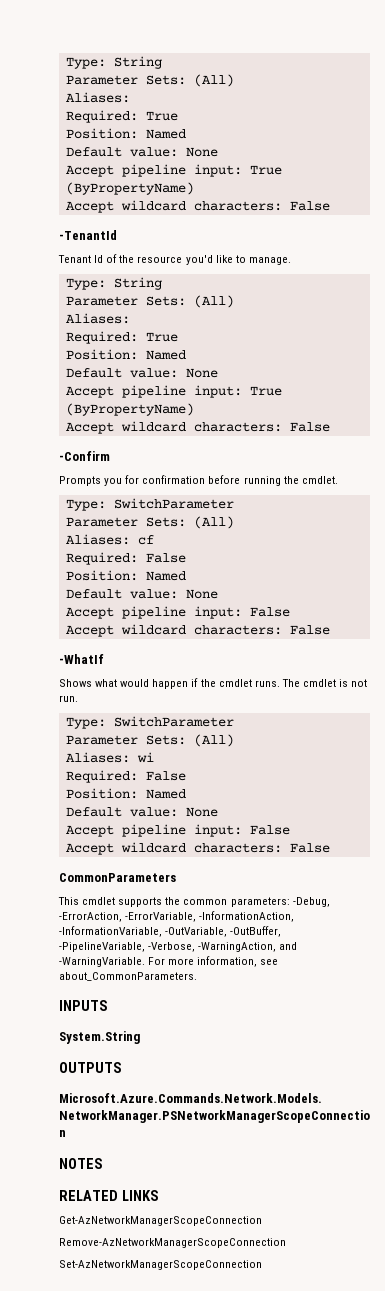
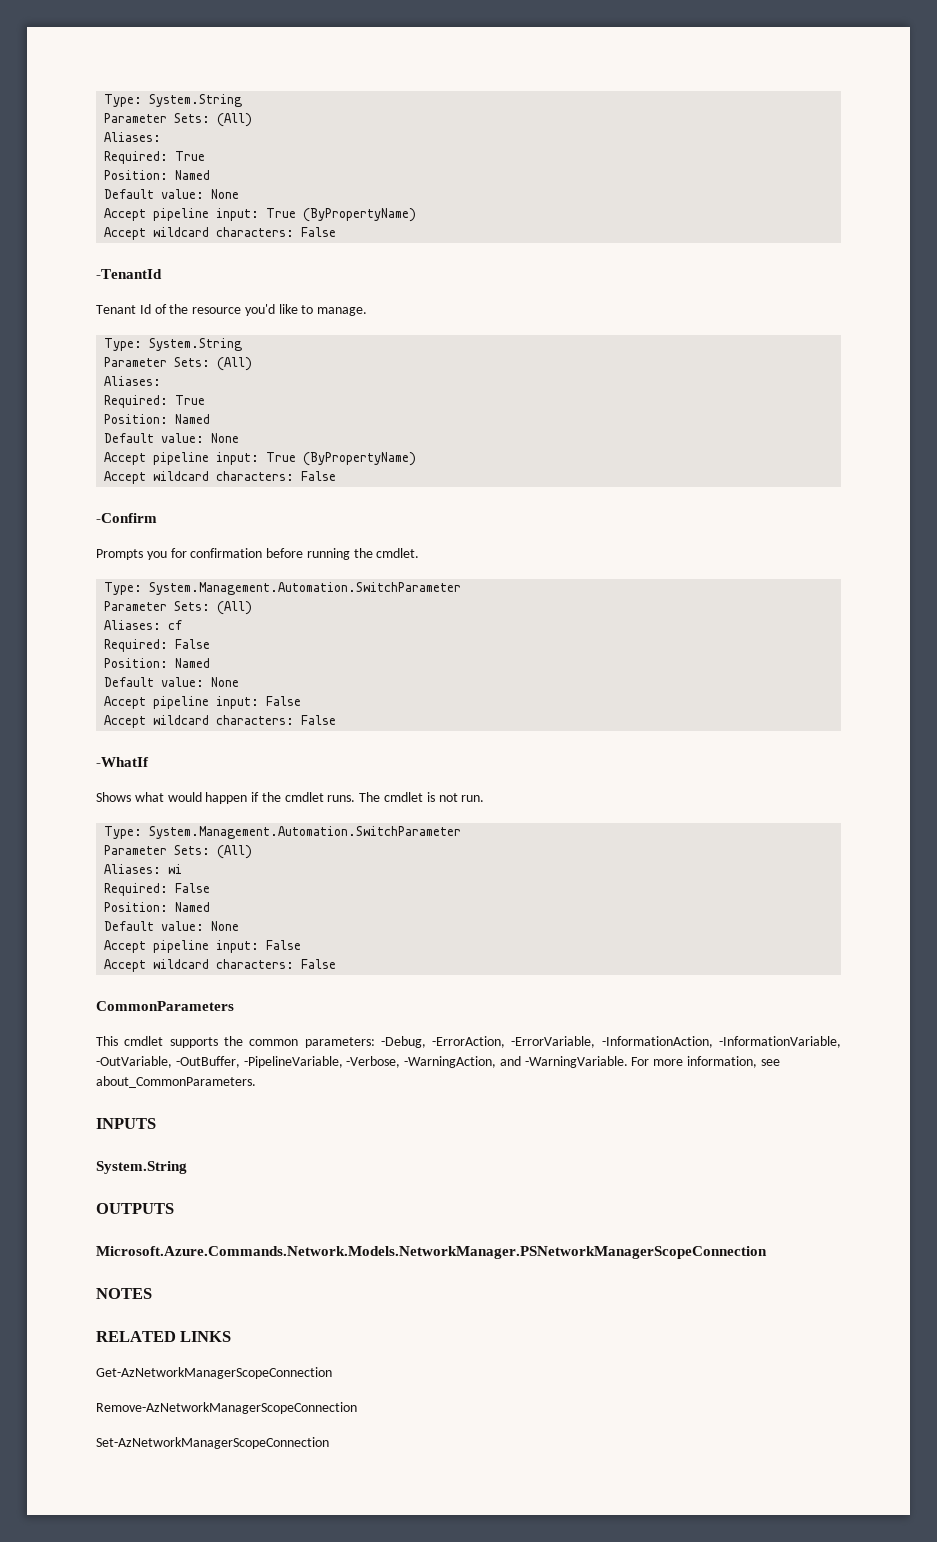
[65,56,162,69] Type: String -> [104,94,243,107] Type: System.String
[113,277,162,290] String -> [149,338,243,351] System.String
[113,498,234,509] SwitchParameter -> [149,582,462,595] System.Management.Automation.SwitchParameter
[113,716,234,727] SwitchParameter -> [149,826,462,839] System.Management.Automation.SwitchParameter

